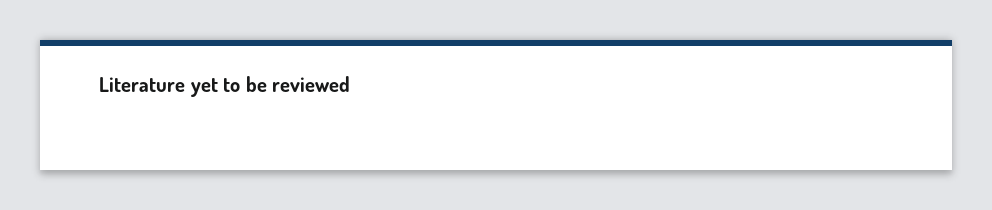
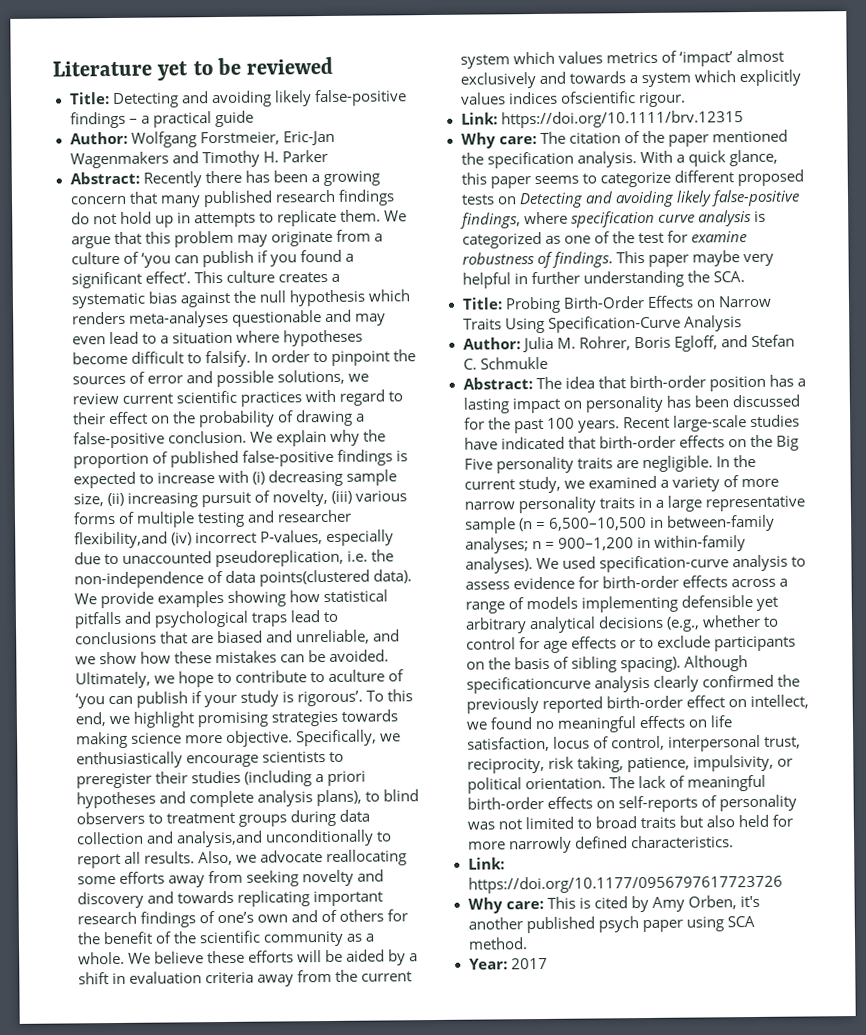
(351, 84) none -> [68,89,407,109] [69,110,254,129] [69,130,335,148] [69,149,328,169] [69,170,380,188] [69,189,395,208] [70,209,407,228] [70,229,383,249] [70,249,354,268] [70,270,340,289] [70,289,410,309] [71,309,386,328] [71,329,363,347] [71,349,416,368] [71,369,369,388] [71,389,403,407] [71,409,365,428] [72,429,386,449] [72,449,408,469] [72,469,397,489] [72,489,407,508] [72,509,352,528] [73,529,394,549] [73,549,394,568] [73,569,412,589] [73,589,388,609] [73,610,338,629] [74,629,400,645] [74,649,389,665] [74,669,404,689] [74,689,413,709] [74,709,398,728] [75,729,401,749] [75,751,344,769] [75,770,366,789] [75,789,419,809] [75,809,370,827] [75,829,392,848] [76,849,407,869] [76,869,384,888] [76,890,383,909] [76,909,408,928] [76,930,374,947] [77,949,418,966] [77,969,412,987] [459,49,784,69] [459,69,801,89] [459,91,686,108] [460,110,744,129] [460,129,788,149] [460,149,778,169] [460,169,804,189] [460,189,800,209] [459,209,766,229] [461,230,747,249] [461,250,774,269] [461,270,745,289] [461,295,772,314] [462,315,742,334] [462,334,795,353] [462,356,548,370] [462,374,806,392] [462,394,800,414] [463,414,800,434] [463,434,799,451] [463,454,756,474] [463,475,779,494] [463,495,805,514] [464,514,775,534] [464,535,746,554] [464,554,806,574] [464,575,788,590] [464,594,778,614] [464,614,779,634] [465,635,796,653] [465,655,748,673] [465,674,800,694] [465,694,809,714] [465,715,732,733] [466,734,801,752] [466,754,793,774] [466,774,766,794] [466,794,797,813] [466,814,793,830] [467,835,734,854] [467,857,505,870] [467,874,783,894] [467,895,760,914] [467,915,755,934] [467,937,528,950] [468,957,548,970] // Title: Detecting and avoiding likely false-positive findings – a practical guide // Author: Wolfgang Forstmeier, Eric-Jan Wagenmakers and Timothy H. Parker // Abstract: Recently there has been a growing concern that many published research findings do not hold up in attempts to replicate them. We argue that this problem may originate from a culture of ‘you can publish if you found a significant effect’. This culture creates a systematic bias against the null hypothesis which renders meta-analyses questionable and may even lead to a situation where hypotheses become difficult to falsify. In order to pinpoint the sources of error and possible solutions, we review current scientific practices with regard to their effect on the probability of drawing a false-positive conclusion. We explain why the proportion of published false-positive findings is expected to increase with (i) decreasing sample size, (ii) increasing pursuit of novelty, (iii) various forms of multiple testing and researcher flexibility,and (iv) incorrect P-values, especially due to unaccounted pseudoreplication, i.e. the non-independence of data points(clustered data). We provide examples showing how statistical pitfalls and psychological traps lead to conclusions that are biased and unreliable, and we show how these mistakes can be avoided. Ultimately, we hope to contribute to aculture of ‘you can publish if your study is rigorous’. To this end, we highlight promising strategies towards making science more objective. Specifically, we enthusiastically encourage scientists to preregister their studies (including a priori hypotheses and complete analysis plans), to blind observers to treatment groups during data collection and analysis,and unconditionally to report all results. Also, we advocate reallocating some efforts away from seeking novelty and discovery and towards replicating important research findings of one’s own and of others for the benefit of the scientific community as a whole. We believe these efforts will be aided by a shift in evaluation criteria away from the current system which values metrics of ‘impact’ almost exclusively and towards a system which explicitly values indices ofscientific rigour. // Link: https://doi.org/10.1111/brv.12315 // Why care: The citation of the paper mentioned the specification analysis. With a quick glance, this paper seems to categorize different proposed tests on Detecting and avoiding likely false-positive findings, where specification curve analysis is categorized as one of the test for examine robustness of findings. This paper maybe very helpful in further understanding the SCA. // Title: Probing Birth-Order Effects on Narrow Traits Using Specification-Curve Analysis // Author: Julia M. Rohrer, Boris Egloff, and Stefan C. Schmukle // Abstract: The idea that birth-order position has a lasting impact on personality has been discussed for the past 100 years. Recent large-scale studies have indicated that birth-order effects on the Big Five personality traits are negligible. In the current study, we examined a variety of more narrow personality traits in a large representative sample (n = 6,500–10,500 in between-family analyses; n = 900–1,200 in within-family analyses). We used specification-curve analysis to assess evidence for birth-order effects across a range of models implementing defensible yet arbitrary analytical decisions (e.g., whether to control for age effects or to exclude participants on the basis of sibling spacing). Although specificationcurve analysis clearly confirmed the previously reported birth-order effect on intellect, we found no meaningful effects on life satisfaction, locus of control, interpersonal trust, reciprocity, risk taking, patience, impulsivity, or political orientation. The lack of meaningful birth-order effects on self-reports of personality was not limited to broad traits but also held for more narrowly defined characteristics. // Link: https://doi.org/10.1177/0956797617723726 // Why care: This is cited by Amy Orben, it's another published psych paper using SCA method. // Year: 2017

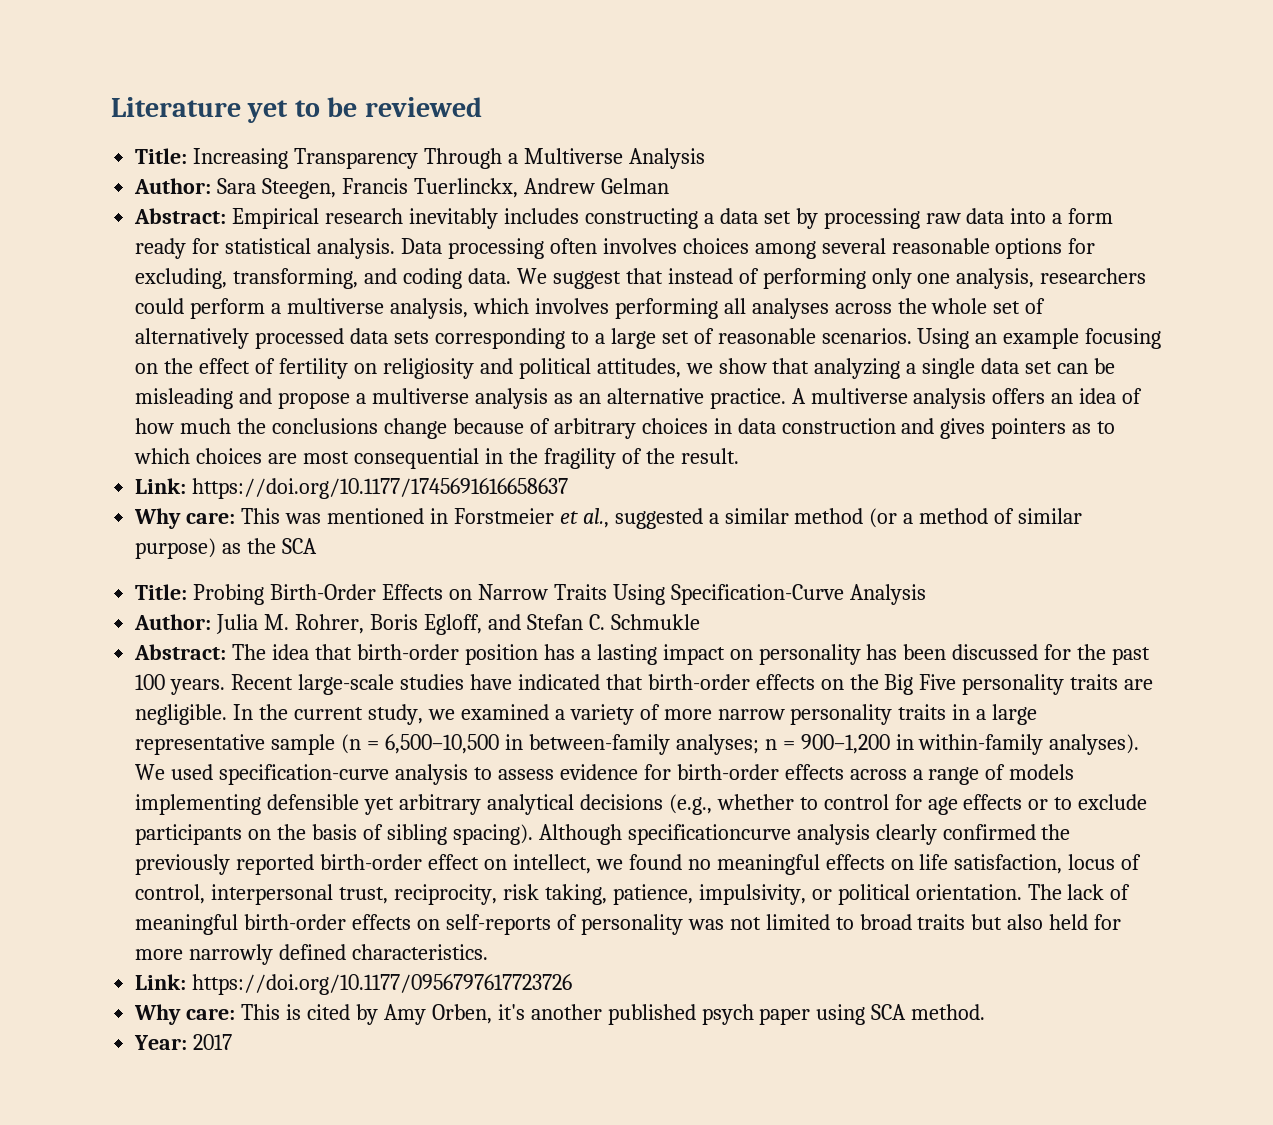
[111,89,407,109] [69,110,254,129] [69,130,335,148] [69,149,328,169] [69,170,380,188] [69,189,395,208] [70,209,407,228] [70,229,383,249] [70,249,354,268] [70,270,340,289] [70,289,410,309] [71,309,386,328] [71,329,363,347] [71,349,416,368] [71,369,369,388] [71,389,403,407] [71,409,365,428] [72,429,386,449] [72,449,408,469] [72,469,397,489] [72,489,407,508] [72,509,352,528] [73,529,394,549] [73,549,394,568] [73,569,412,589] [73,589,388,609] [73,610,338,629] [74,629,400,645] [74,649,389,665] [74,669,404,689] [74,689,413,709] [74,709,398,728] [75,729,401,749] [75,751,344,769] [75,770,366,789] [75,789,419,809] [75,809,370,827] [75,829,392,848] [76,849,407,869] [76,869,384,888] [76,890,383,909] [76,909,408,928] [76,930,374,947] [77,949,418,966] [77,969,412,987] [459,49,784,69] [459,69,801,89] [459,91,686,108] [460,110,744,129] [460,129,788,149] [460,149,778,169] [460,169,804,189] [460,189,800,209] [459,209,766,229] [461,230,747,249] [461,250,774,269] [461,270,745,289] Detecting and avoiding likely false-positive findings – a practical guide // Author: Wolfgang Forstmeier, Eric-Jan Wagenmakers and Timothy H. Parker // Abstract: Recently there has been a growing concern that many published research findings do not hold up in attempts to replicate them. We argue that this problem may originate from a culture of ‘you can publish if you found a significant effect’. This culture creates a systematic bias against the null hypothesis which renders meta-analyses questionable and may even lead to a situation where hypotheses become difficult to falsify. In order to pinpoint the sources of error and possible solutions, we review current scientific practices with regard to their effect on the probability of drawing a false-positive conclusion. We explain why the proportion of published false-positive findings is expected to increase with (i) decreasing sample size, (ii) increasing pursuit of novelty, (iii) various forms of multiple testing and researcher flexibility,and (iv) incorrect P-values, especially due to unaccounted pseudoreplication, i.e. the non-independence of data points(clustered data). We provide examples showing how statistical pitfalls and psychological traps lead to conclusions that are biased and unreliable, and we show how these mistakes can be avoided. Ultimately, we hope to contribute to aculture of ‘you can publish if your study is rigorous’. To this end, we highlight promising strategies towards making science more objective. Specifically, we enthusiastically encourage scientists to preregister their studies (including a priori hypotheses and complete analysis plans), to blind observers to treatment groups during data collection and analysis,and unconditionally to report all results. Also, we advocate reallocating some efforts away from seeking novelty and discovery and towards replicating important research findings of one’s own and of others for the benefit of the scientific community as a whole. We believe these efforts will be aided by a shift in evaluation criteria away from the current system which values metrics of ‘impact’ almost exclusively and towards a system which explicitly values indices ofscientific rigour. // Link: https://doi.org/10.1111/brv.12315 // Why care: The citation of the paper mentioned the specification analysis. With a quick glance, this paper seems to categorize different proposed tests on Detecting and avoiding likely false-positive findings, where specification curve analysis is categorized as one of the test for examine robustness of findings. This paper maybe very helpful in further understanding the SCA. -> [193,148,705,169] [134,178,669,199] [134,208,1114,229] [135,238,1096,259] [135,268,1147,289] [135,298,1046,319] [135,328,1162,349] [135,358,1116,379] [135,388,1143,409] [135,418,1116,439] [134,448,739,469] [135,478,569,499] [134,508,1083,529] [135,538,318,559] Increasing Transparency Through a Multiverse Analysis // Author: Sara Steegen, Francis Tuerlinckx, Andrew Gelman // Abstract: Empirical research inevitably includes constructing a data set by processing raw data into a form ready for statistical analysis. Data processing often involves choices among several reasonable options for excluding, transforming, and coding data. We suggest that instead of performing only one analysis, researchers could perform a multiverse analysis, which involves performing all analyses across the whole set of alternatively processed data sets corresponding to a large set of reasonable scenarios. Using an example focusing on the effect of fertility on religiosity and political attitudes, we show that analyzing a single data set can be misleading and propose a multiverse analysis as an alternative practice. A multiverse analysis offers an idea of how much the conclusions change because of arbitrary choices in data construction and gives pointers as to which choices are most consequential in the fragility of the result. // Link: https://doi.org/10.1177/1745691616658637 // Why care: This was mentioned in Forstmeier et al., suggested a similar method (or a method of similar purpose) as the SCA

